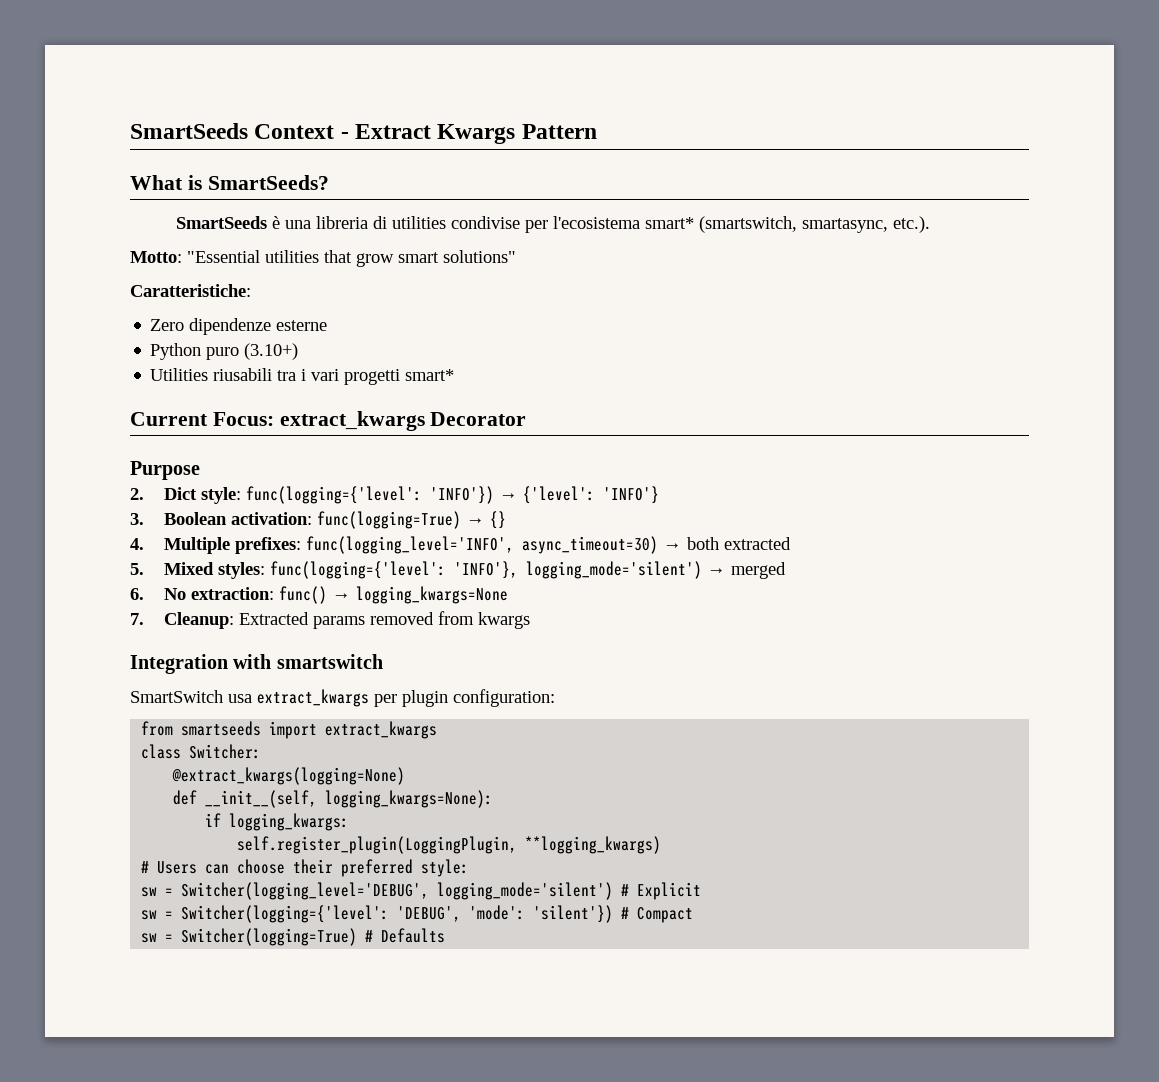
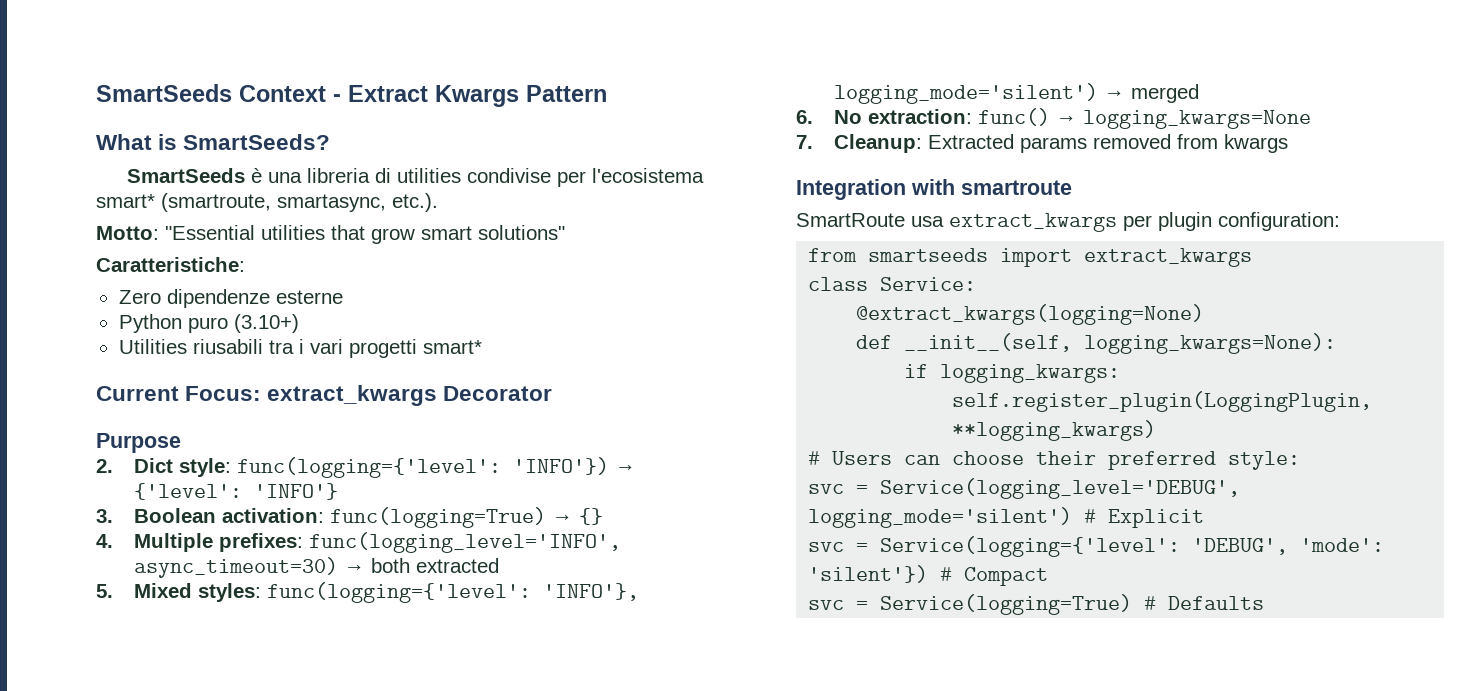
[698,216,797,233] (smartswitch, -> [161,193,271,212] (smartroute,
[276,654,383,669] [130,690,223,703] smartswitch // SmartSwitch -> [961,180,1072,195] [796,213,905,227] smartroute // SmartRoute
[189,744,262,759] Switcher: -> [880,277,977,291] Service:
[141,882,430,900] sw = Switcher(logging_level='DEBUG', -> [808,478,1241,499] svc = Service(logging_level='DEBUG',
[141,905,390,923] sw = Switcher(logging={'level': -> [808,536,1181,557] svc = Service(logging={'level':
[141,928,358,946] sw = Switcher(logging=True) -> [808,594,1133,615] svc = Service(logging=True)

